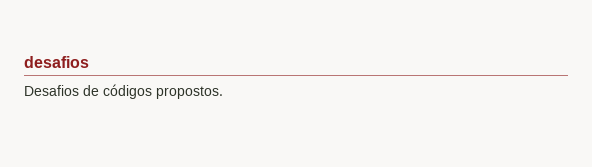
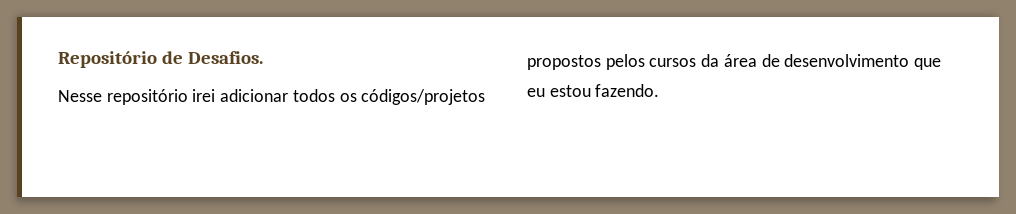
[24,56,89,68] [24,84,223,99] desafios // Desafios de códigos propostos. -> [58,51,263,68] [58,89,486,105] [527,54,942,70] [527,84,660,97] Repositório de Desafios. // Nesse repositório irei adicionar todos os códigos/projetos propostos pelos cursos da área de desenvolvimento que eu estou fazendo.

